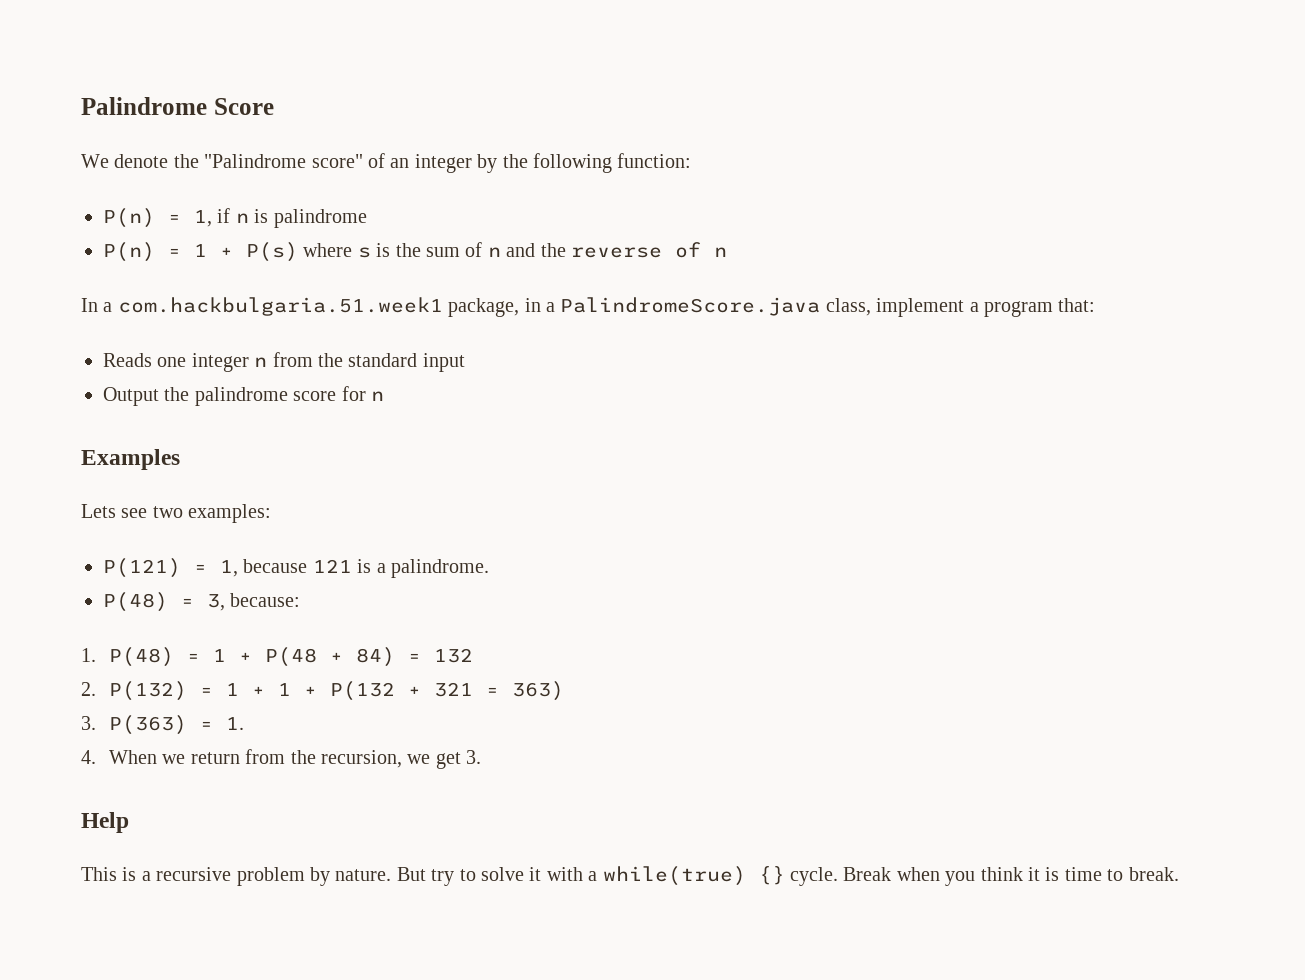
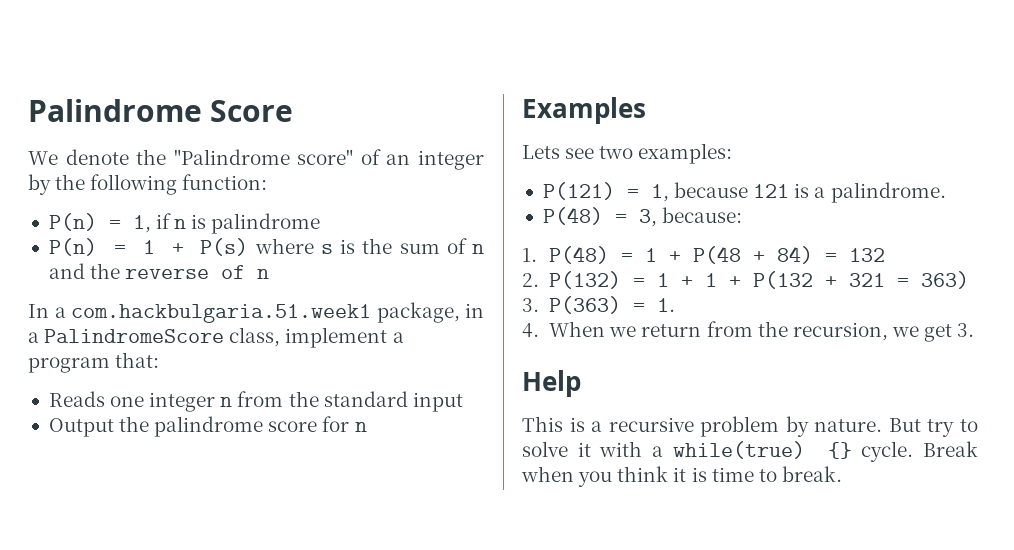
[560,297,821,316] PalindromeScore.java -> [44,329,225,343] PalindromeScore

